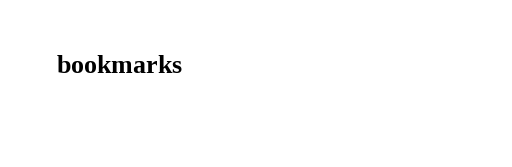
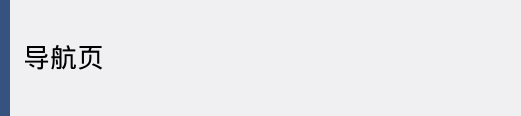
[57,55,182,73] bookmarks -> [23,44,104,70] 导航页

